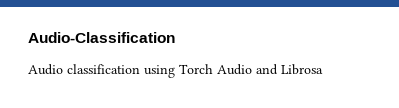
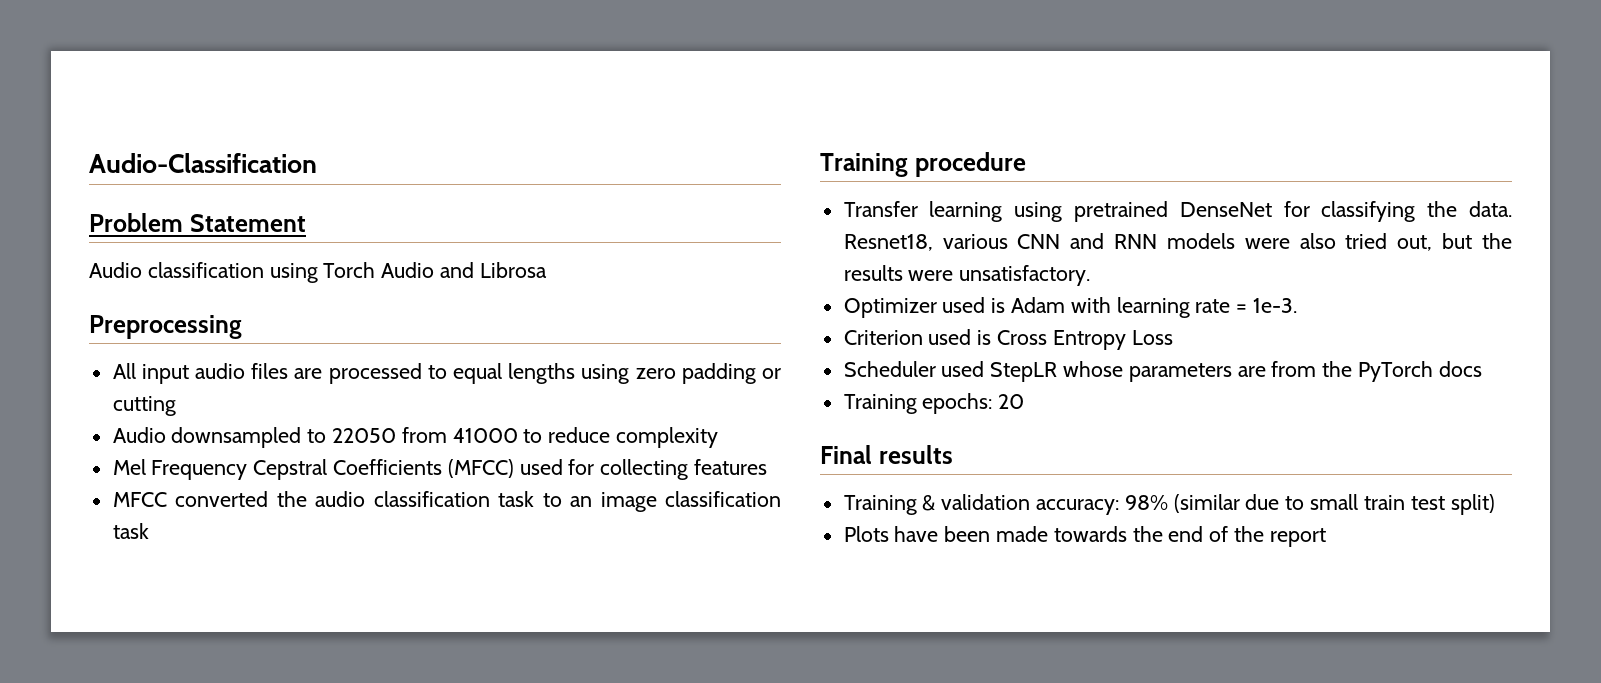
(175, 37) none -> [89,213,306,232] // Problem Statement
(323, 69) none -> [89,315,242,339] [112,363,781,384] [112,396,176,416] [112,427,719,448] [112,459,768,480] [112,491,782,512] [112,523,149,539] [820,152,1026,177] [843,201,1512,222] [843,233,1513,251] [843,265,1091,286] [843,297,1298,318] [843,329,1173,350] [843,361,1482,382] [843,393,1025,414] [820,445,953,464] [843,494,1495,515] [843,526,1326,547] // Preprocessing // All input audio files are processed to equal lengths using zero padding or cutting // Audio downsampled to 22050 from 41000 to reduce complexity // Mel Frequency Cepstral Coefficients (MFCC) used for collecting features // MFCC converted the audio classification task to an image classification task // Training procedure // Transfer learning using pretrained DenseNet for classifying the data. Resnet18, various CNN and RNN models were also tried out, but the results were unsatisfactory. // Optimizer used is Adam with learning rate = 1e-3. // Criterion used is Cross Entropy Loss // Scheduler used StepLR whose parameters are from the PyTorch docs // Training epochs: 20 // Final results // Training & validation accuracy: 98% (similar due to small train test split) // Plots have been made towards the end of the report

